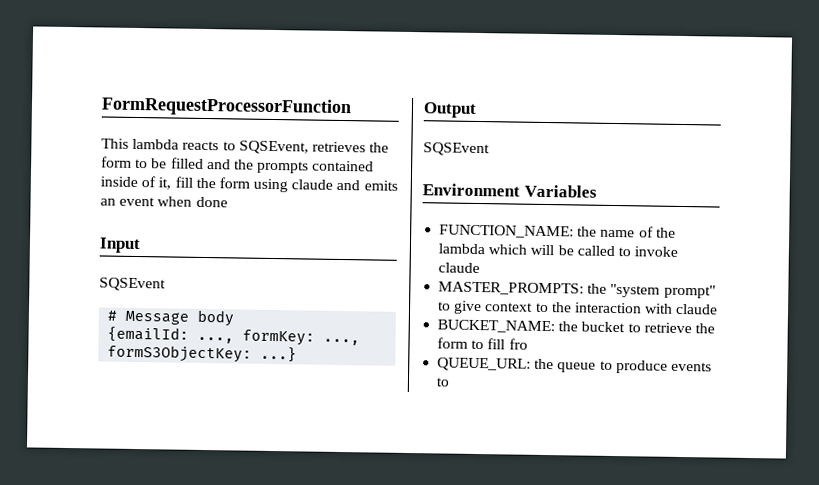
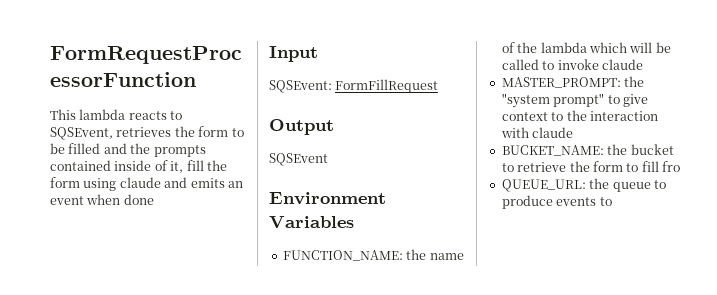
[99,277,166,292] [107,309,235,327] [107,326,361,346] [107,344,298,363] SQSEvent // # Message body // {emailId: ..., formKey: ..., formS3ObjectKey: ...} -> [269,79,439,93] SQSEvent: FormFillRequest
[438,281,585,296] MASTER_PROMPTS: -> [501,77,621,88] MASTER_PROMPT:

